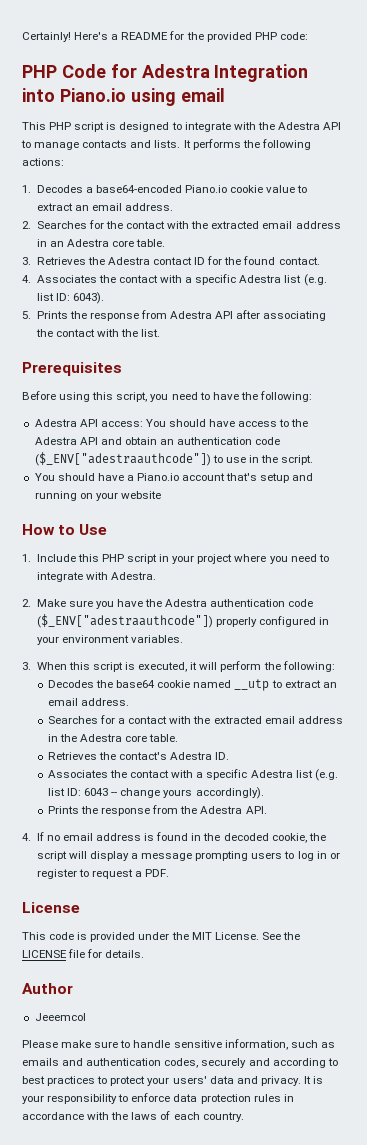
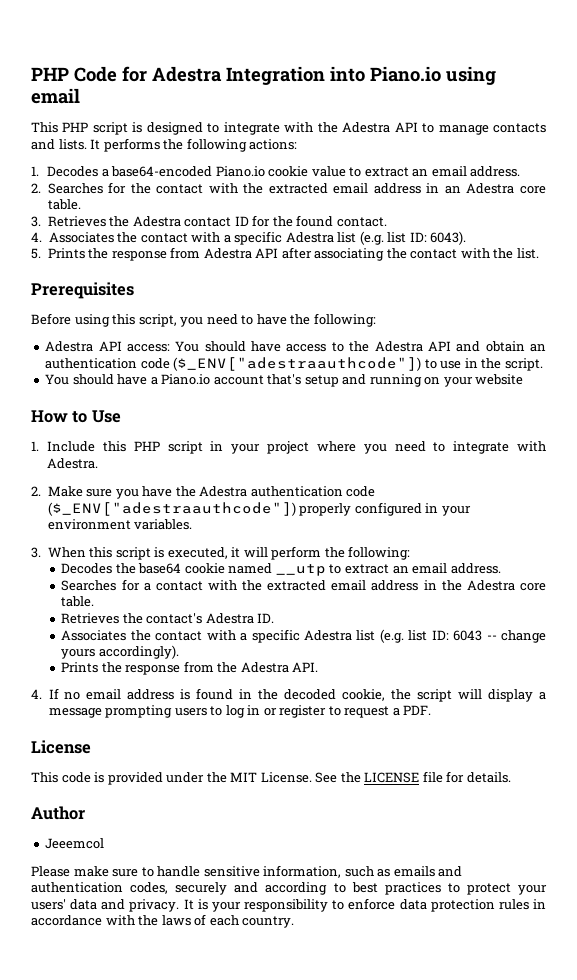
[22,31,308,42] Certainly! Here's a README for the provided PHP code: // -> (31, 74) none

